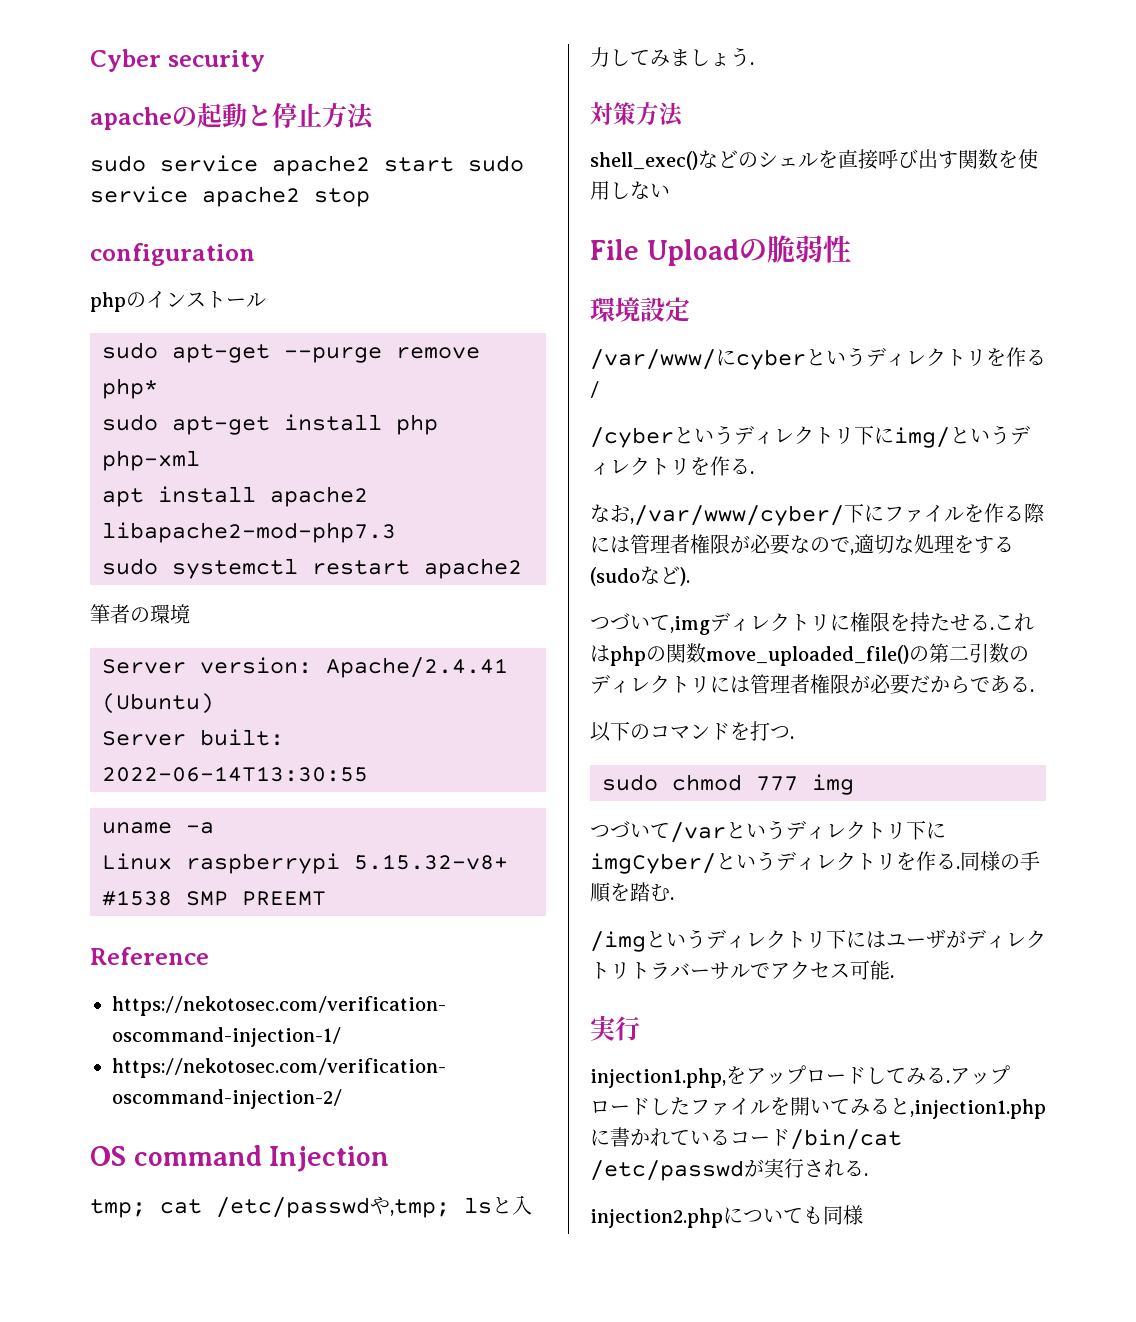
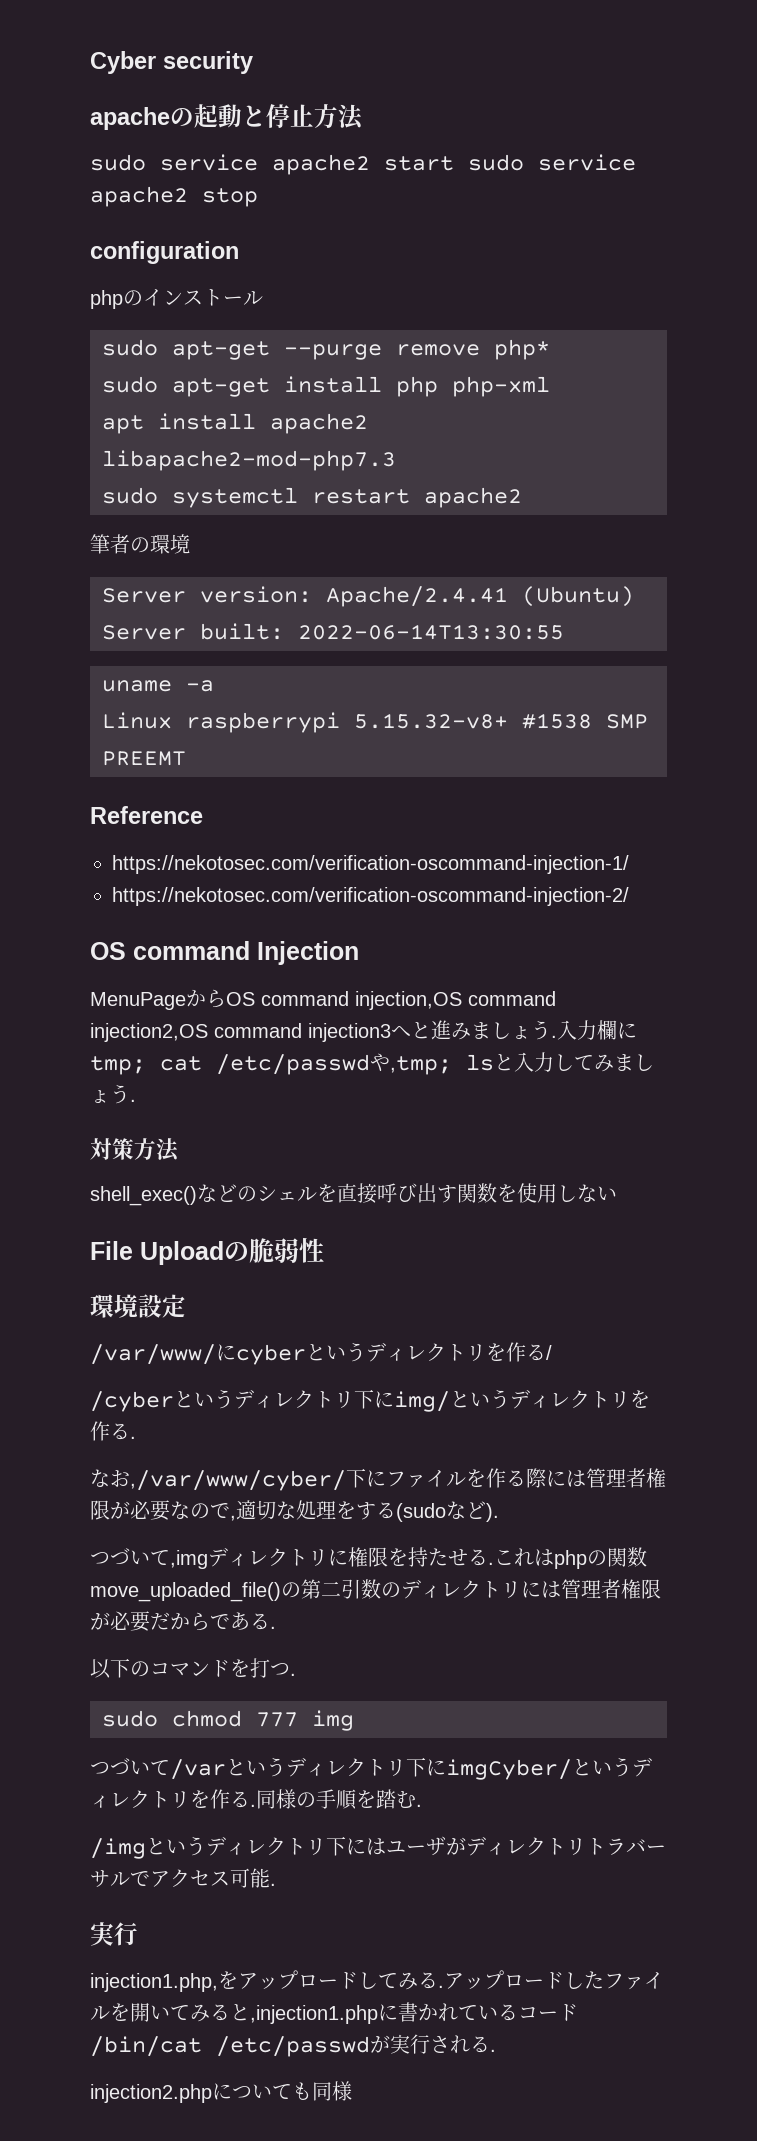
(390, 1159) none -> [90,989,556,1010] [90,1020,637,1042] MenuPageからOS command injection,OS command injection2,OS command injection3へと進みましょう.入力欄に

